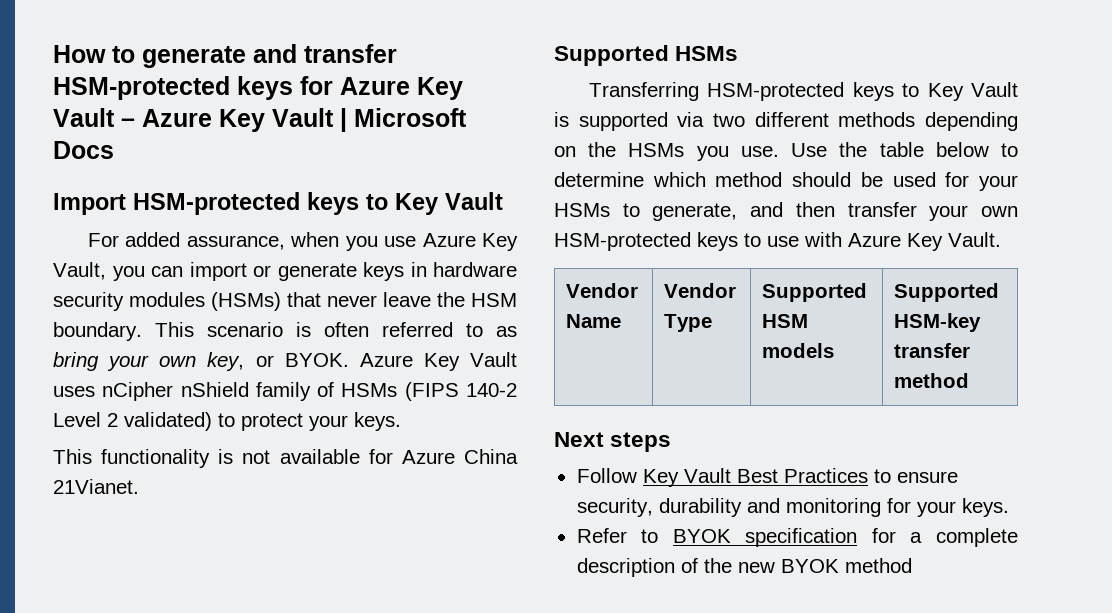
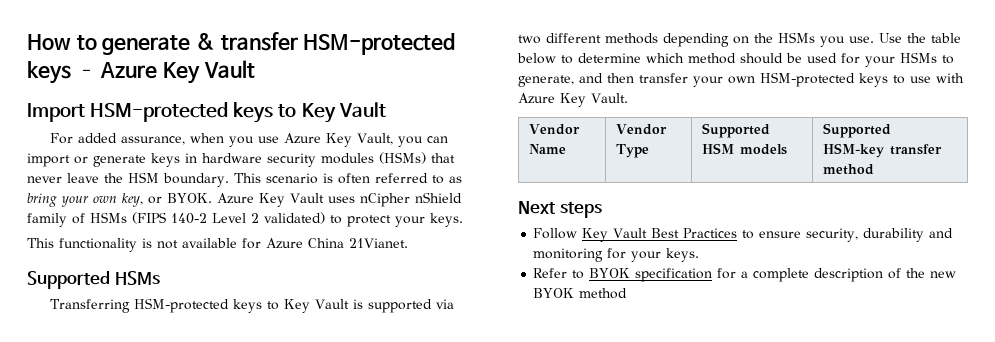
[253,44,297,63] and -> [195,33,215,50] &
[300,76,463,100] [53,108,115,127] for Azure Key Vault -> (71, 72) none
[340,108,467,132] [53,141,114,159] | Microsoft Docs -> (255, 69) none

